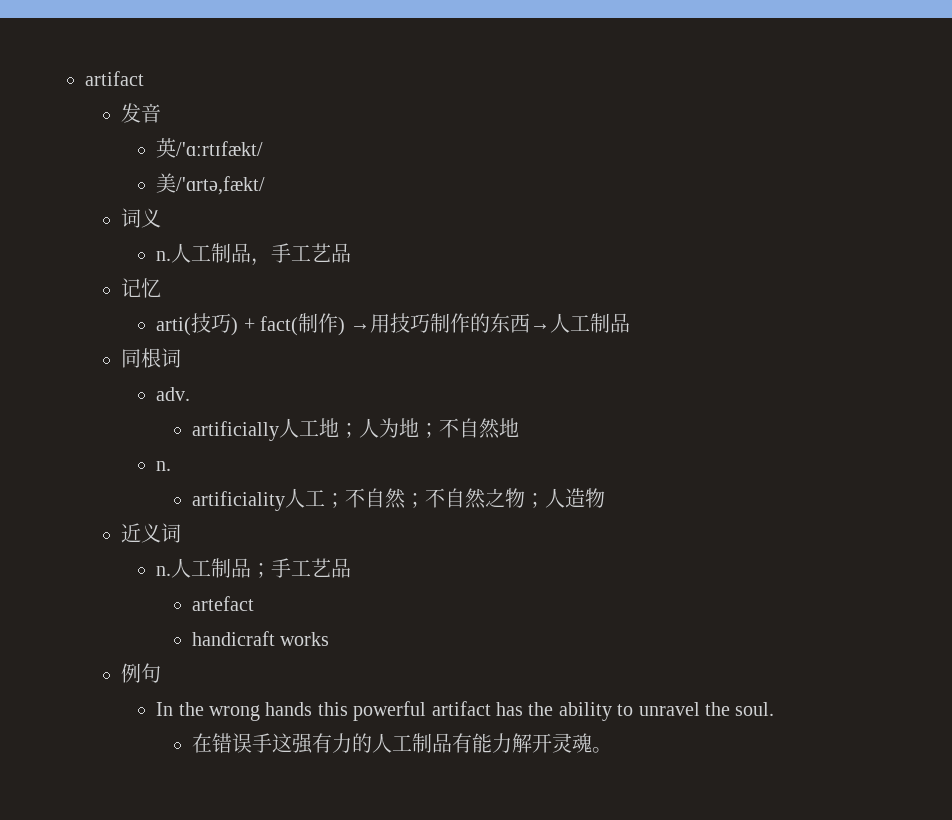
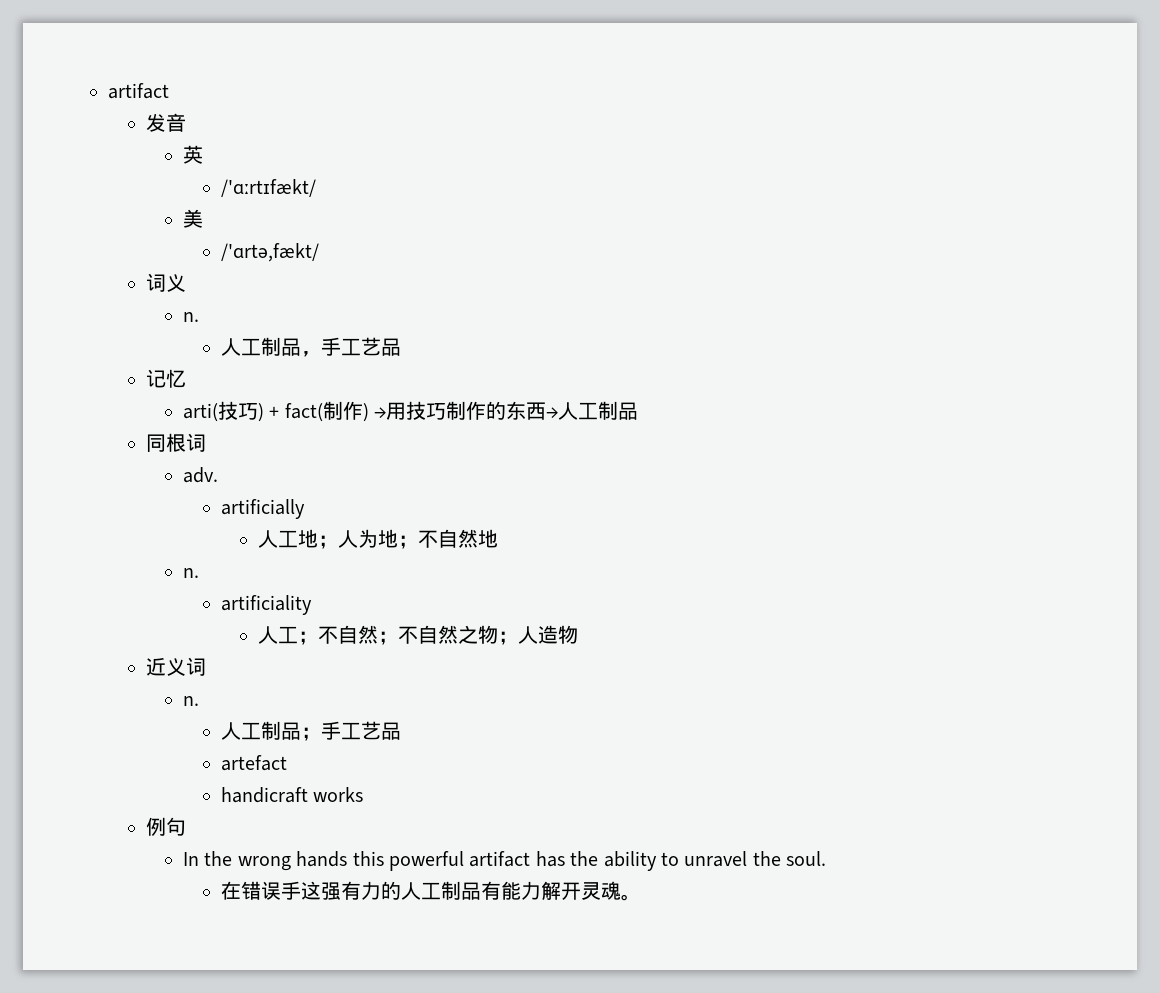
(177, 148) none -> (204, 154) //
(177, 183) none -> (204, 218) //
(172, 256) none -> (200, 317) //
(279, 431) none -> (305, 509) //
(285, 501) none -> (312, 605) //
(172, 571) none -> (200, 701) //

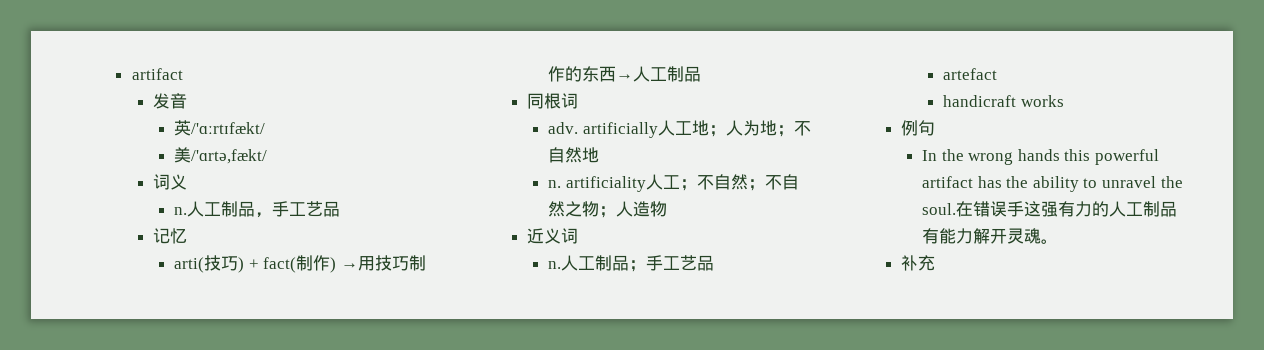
(204, 154) // -> (192, 128) none
(204, 218) // -> (192, 155) none
(200, 317) // -> (188, 211) none
(219, 475) // -> (579, 128) none
(305, 509) // -> (658, 130) none
(200, 573) // -> (562, 184) none
(312, 605) // -> (646, 184) none
(200, 701) // -> (562, 265) none
(827, 858) // -> (957, 209) none
(641, 897) none -> [900,255,935,271] // 补充

